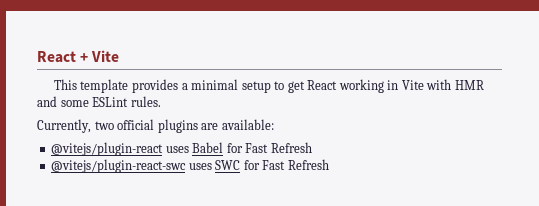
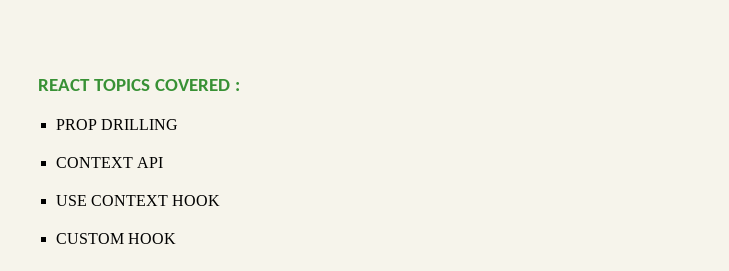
[37,50,120,63] [53,79,484,93] [37,96,161,107] [37,119,274,133] [51,142,312,156] [51,159,329,173] React + Vite // This template provides a minimal setup to get React working in Vite with HMR and some ESLint rules. // Currently, two official plugins are available: // @vitejs/plugin-react uses Babel for Fast Refresh // @vitejs/plugin-react-swc uses SWC for Fast Refresh -> [38,79,240,91] [55,119,178,130] [55,157,163,168] [55,195,221,206] [55,233,176,244] REACT TOPICS COVERED : // PROP DRILLING // CONTEXT API // USE CONTEXT HOOK // CUSTOM HOOK

